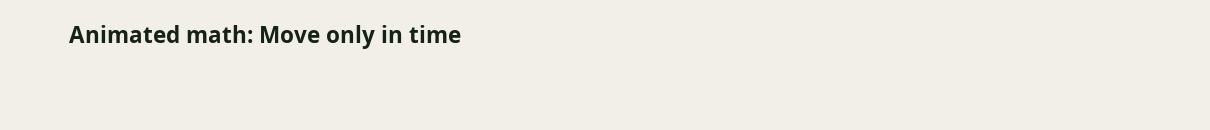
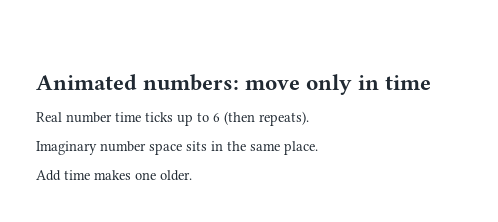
[186,25,321,43] math: Move -> [143,74,301,91] numbers: move
(462, 34) none -> [36,111,309,126] [36,141,318,155] [36,170,192,181] // Real number time ticks up to 6 (then repeats). // Imaginary number space sits in the same place. // Add time makes one older.

